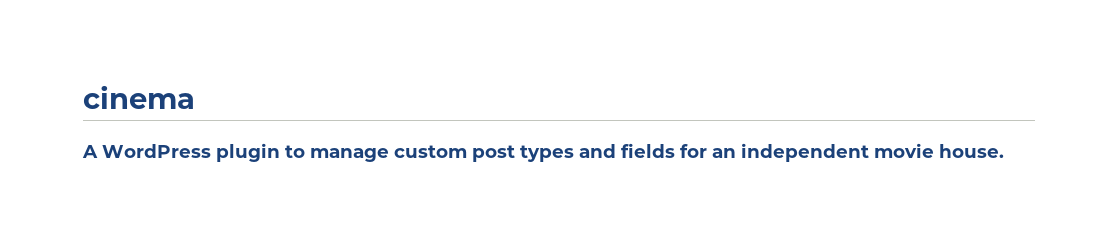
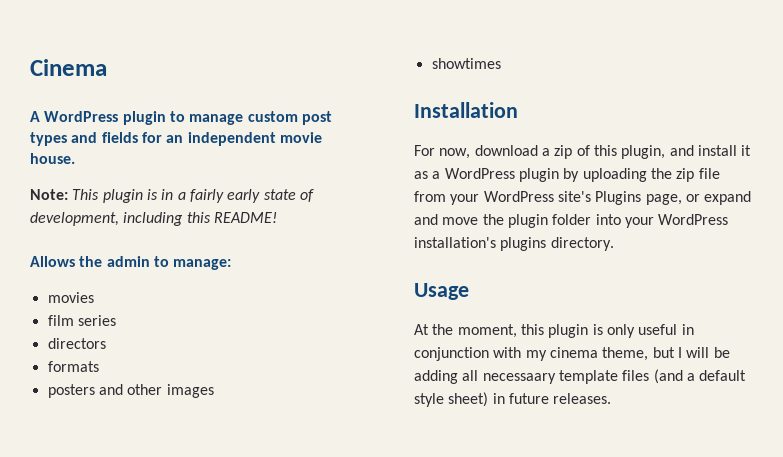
[83,85,195,109] cinema -> [30,59,107,76] Cinema
(1004, 151) none -> [30,189,314,203] [30,212,277,226] [30,256,232,270] [47,292,94,303] [47,315,116,326] [47,338,106,349] [47,361,99,372] [47,384,214,398] [431,58,501,69] [414,102,518,118] [414,145,752,159] [414,168,720,182] [414,191,752,205] [414,214,729,228] [414,237,614,251] [414,283,469,300] [414,324,694,338] [414,347,730,361] [414,369,747,384] [414,392,612,407] // Note: This plugin is in a fairly early state of development, including this README! // Allows the admin to manage: // movies // film series // directors // formats // posters and other images // showtimes // Installation // For now, download a zip of this plugin, and install it as a WordPress plugin by uploading the zip file from your WordPress site's Plugins page, or expand and move the plugin folder into your WordPress installation's plugins directory. // Usage // At the moment, this plugin is only useful in conjunction with my cinema theme, but I will be adding all necessaary template files (and a default style sheet) in future releases.

